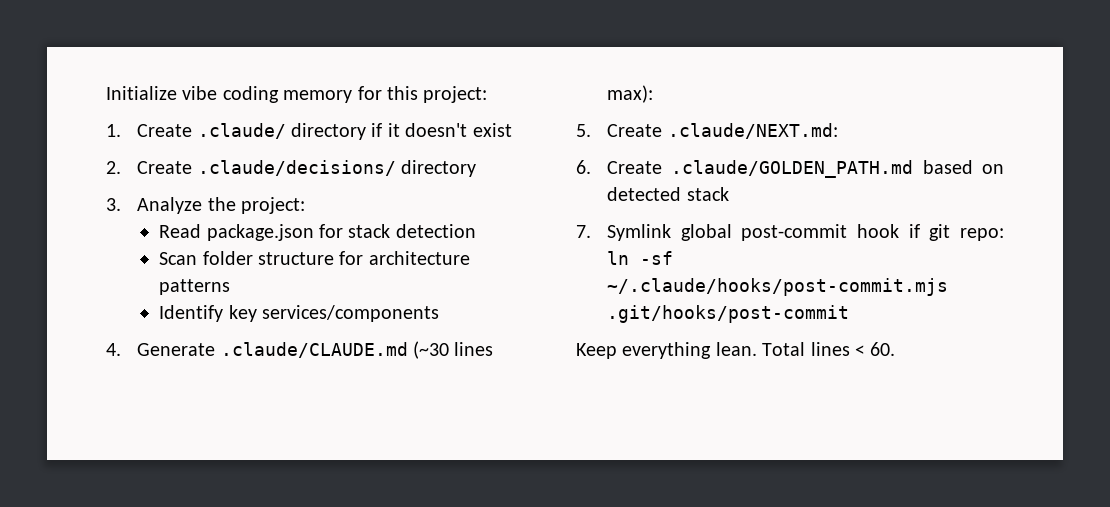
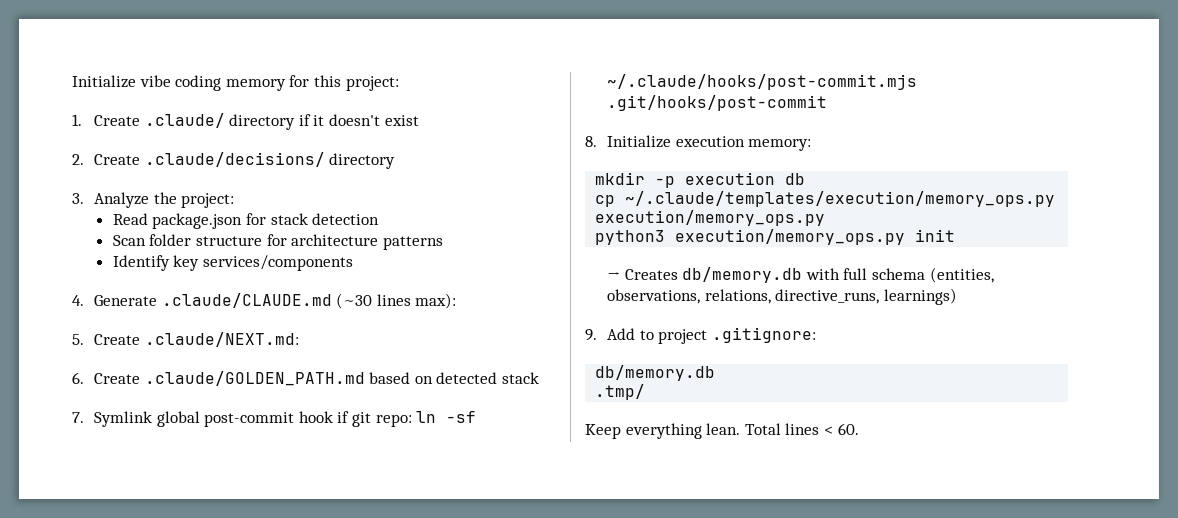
(850, 314) none -> [585,135,812,151] [595,172,806,188] [595,191,1056,207] [595,210,826,226] [595,229,956,245] [607,267,994,283] [607,288,957,305] [585,327,816,344] [595,365,716,381] [595,384,646,400] // 8. Initialize execution memory: // mkdir -p execution db // cp ~/.claude/templates/execution/memory_ops.py execution/memory_ops.py // python3 execution/memory_ops.py init // → Creates db/memory.db with full schema (entities, observations, relations, directive_runs, learnings) // 9. Add to project .gitignore: // db/memory.db // .tmp/

